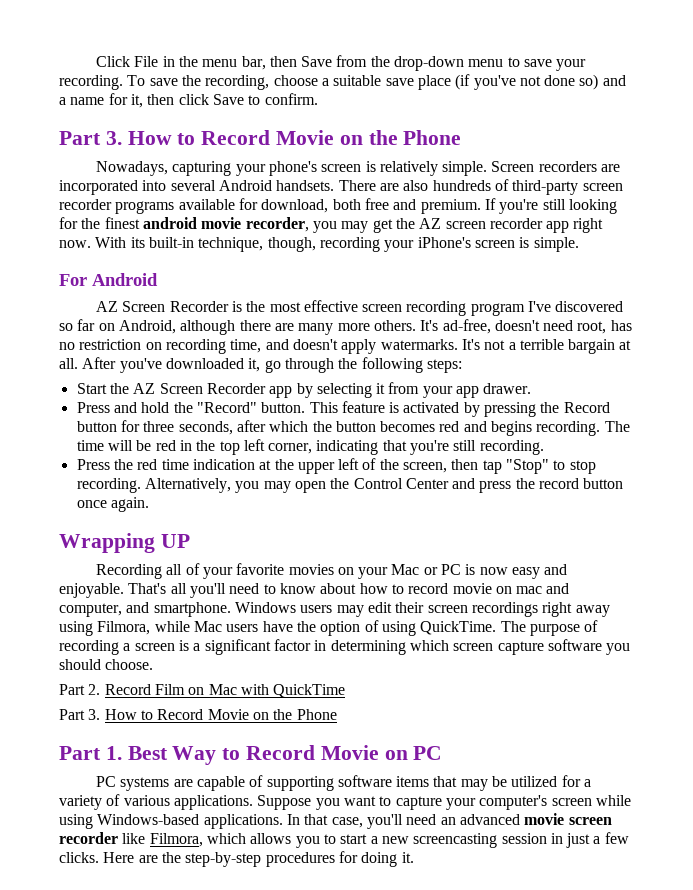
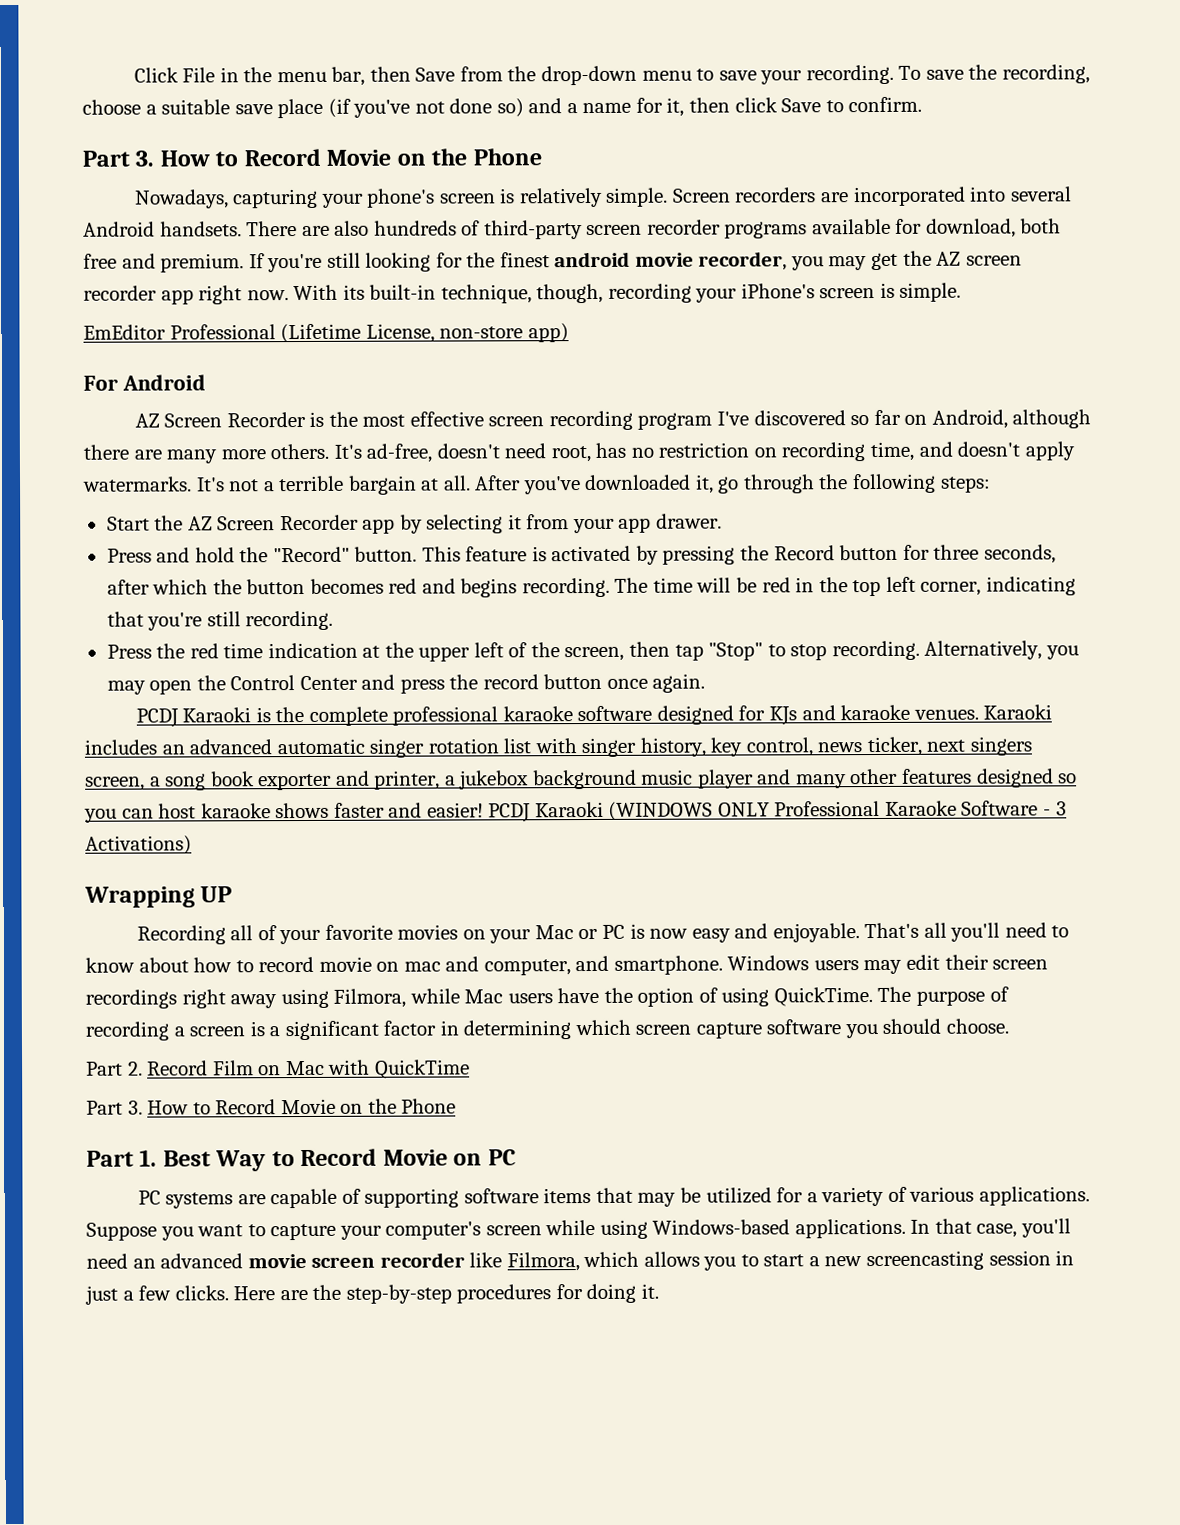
(579, 244) none -> [83,323,569,344] // EmEditor Professional (Lifetime License, non-store app)
(149, 504) none -> [135,704,1053,728] [84,736,1033,758] [85,768,1078,791] [84,800,1067,823] [85,835,192,855] // PCDJ Karaoki is the complete professional karaoke software designed for KJs and karaoke venues. Karaoki includes an advanced automatic singer rotation list with singer history, key control, news ticker, next singers screen, a song book exporter and printer, a jukebox background music player and many other features designed so you can host karaoke shows faster and easier! PCDJ Karaoki (WINDOWS ONLY Professional Karaoke Software - 3 Activations)

